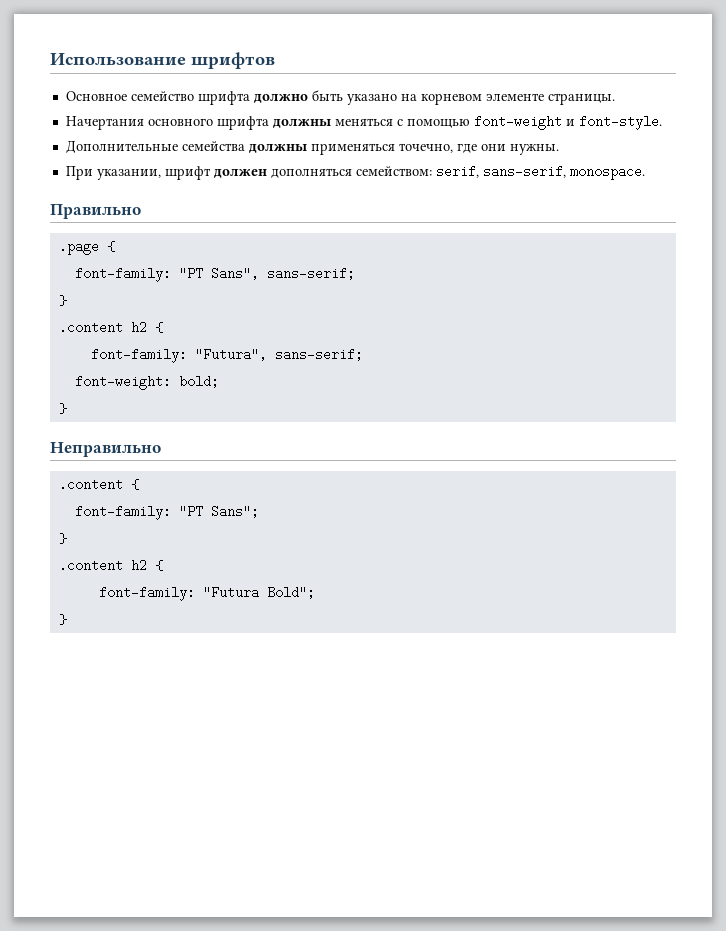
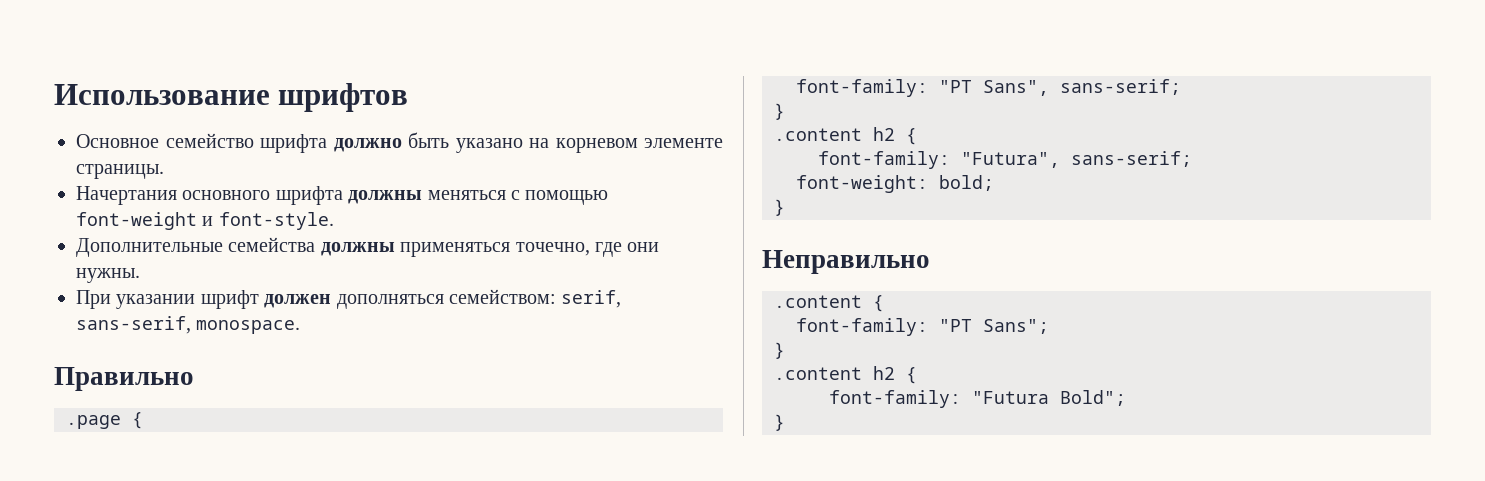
[96,169,161,180] указании, -> [116,294,196,309] указании

